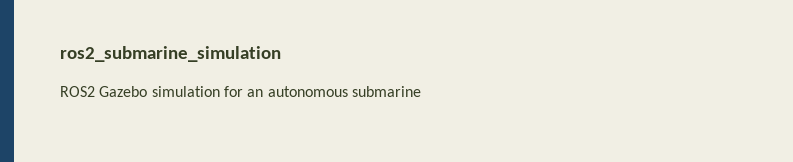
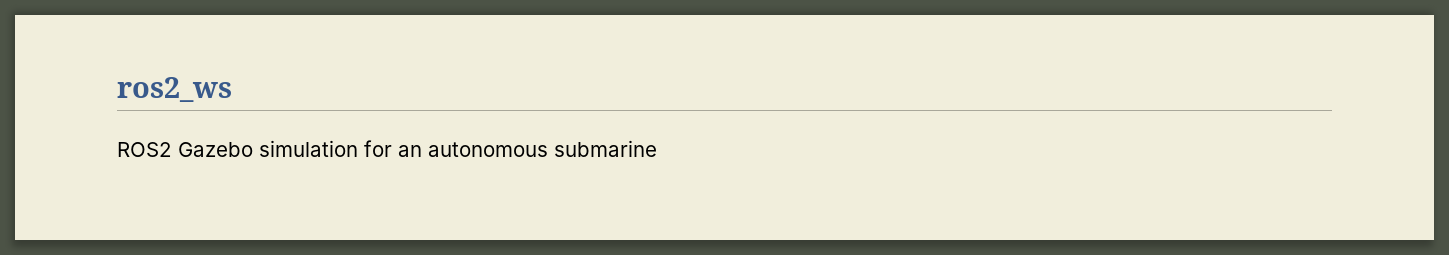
[60,46,281,62] ros2_submarine_simulation -> [117,77,232,102] ros2_ws

